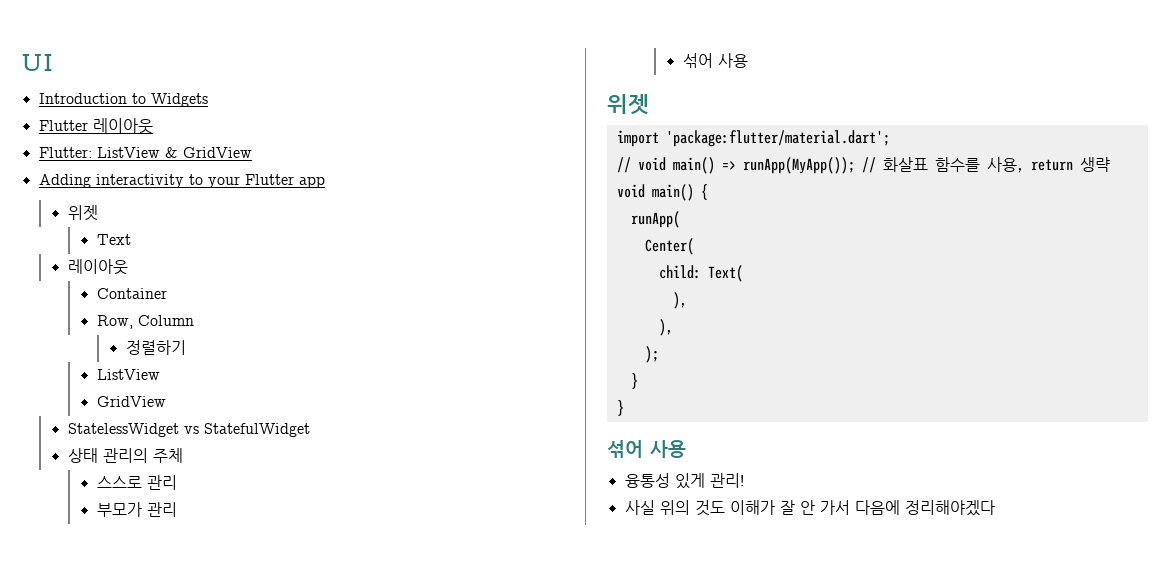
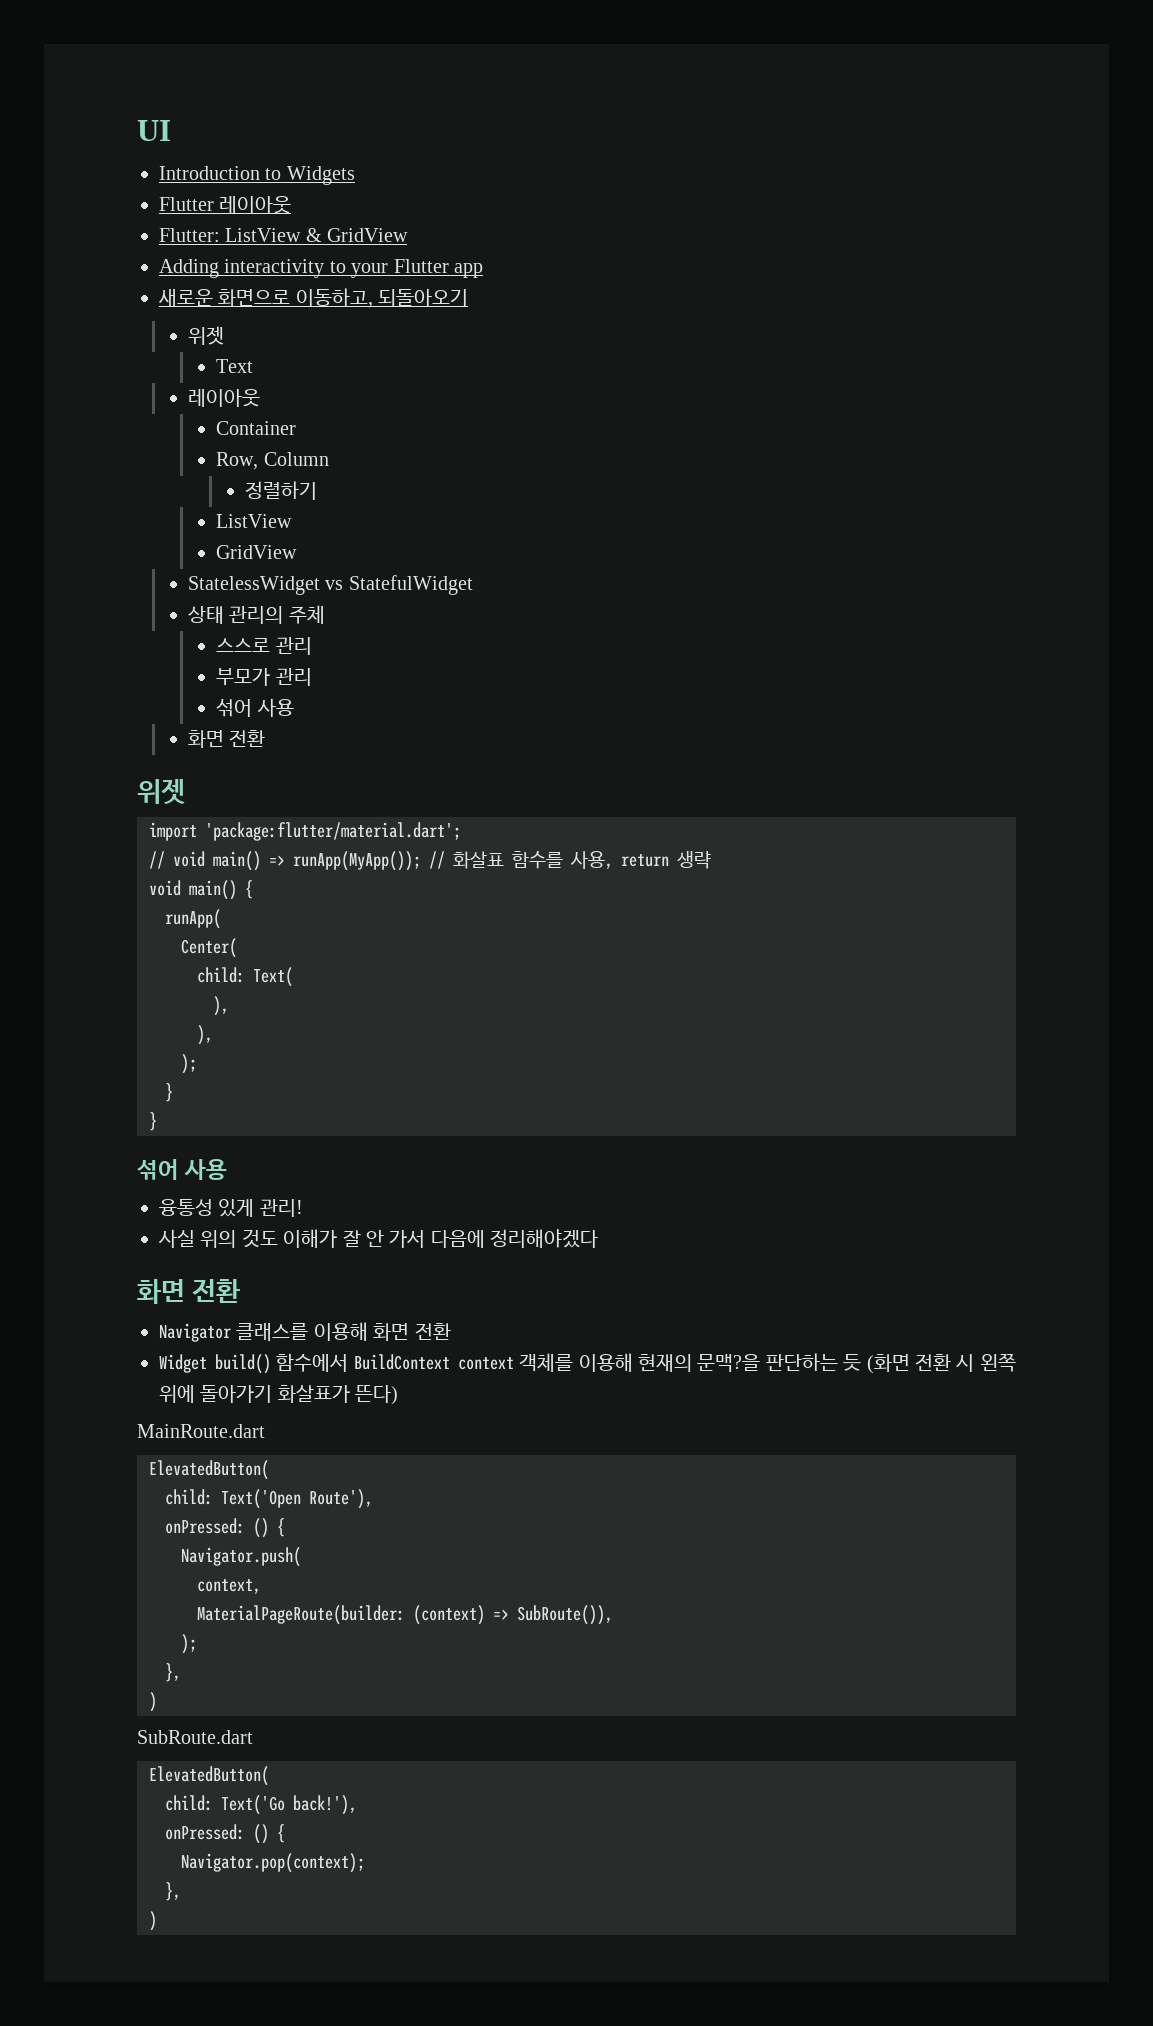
(325, 182) none -> [158,288,469,308] // 새로운 화면으로 이동하고, 되돌아오기
(748, 60) none -> [187,730,266,748] // 화면 전환
(995, 508) none -> [137,1279,241,1304] [159,1322,451,1342] [159,1353,1016,1374] [159,1385,399,1405] [137,1424,265,1438] [149,1460,269,1480] [165,1489,373,1509] [165,1518,285,1538] [181,1547,301,1567] [197,1579,261,1594] [197,1605,613,1625] [181,1634,197,1654] [165,1663,181,1682] [149,1692,157,1712] [137,1730,253,1744] [149,1766,269,1786] [165,1795,357,1815] [165,1824,285,1844] [181,1853,365,1873] [165,1882,181,1901] [149,1911,157,1931] // 화면 전환 // Navigator 클래스를 이용해 화면 전환 // Widget build() 함수에서 BuildContext context 객체를 이용해 현재의 문맥?을 판단하는 듯 (화면 전환 시 왼쪽 위에 돌아가기 화살표가 뜬다) // MainRoute.dart // ElevatedButton( // child: Text('Open Route'), // onPressed: () { // Navigator.push( // context, // MaterialPageRoute(builder: (context) => SubRoute()), // ); // }, // ) // SubRoute.dart // ElevatedButton( // child: Text('Go back!'), // onPressed: () { // Navigator.pop(context); // }, // )

